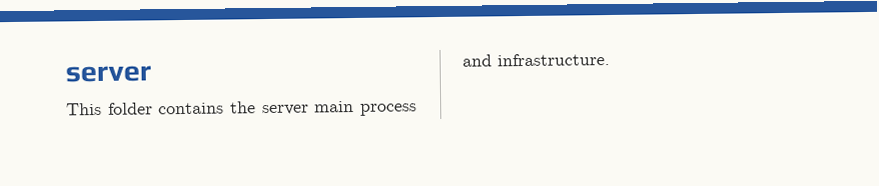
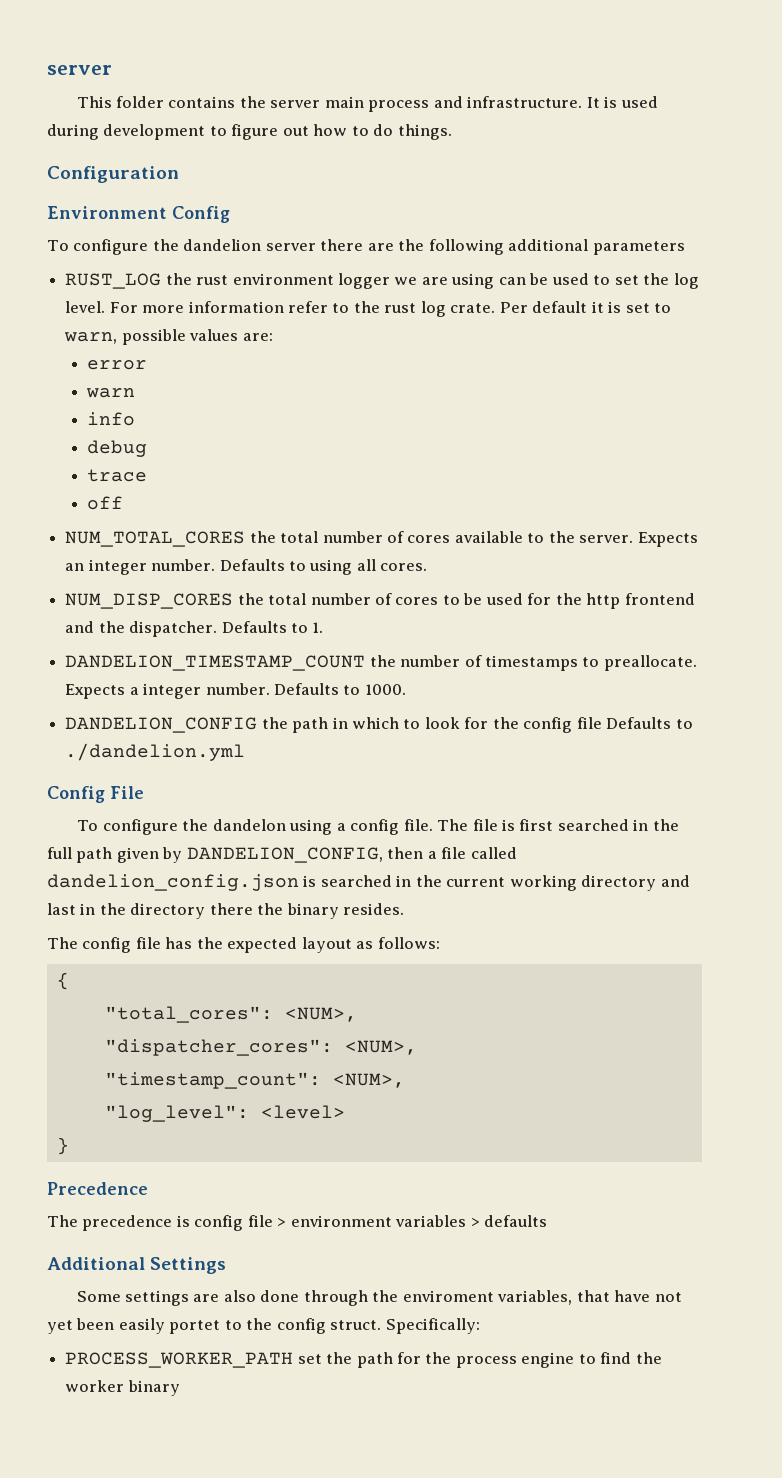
(610, 60) none -> [586,96,658,108] [47,124,452,140] [47,166,179,183] [47,206,230,223] [47,239,685,255] [65,273,699,289] [65,301,671,317] [64,329,273,345] [87,360,148,370] [86,388,136,398] [87,412,136,426] [87,440,148,457] [87,469,148,482] [87,496,124,510] [65,531,698,547] [65,559,428,575] [65,593,695,609] [65,621,324,637] [65,655,697,671] [65,683,406,699] [65,717,693,733] [65,743,246,761] [47,786,144,803] [76,819,679,835] [47,847,517,863] [47,874,690,891] [47,903,405,919] [47,937,440,953] [56,972,69,990] [104,1006,357,1023] [104,1039,417,1056] [104,1072,405,1089] [104,1105,345,1122] [56,1137,69,1155] [47,1182,148,1195] [47,1215,548,1231] [47,1257,227,1274] [76,1290,682,1306] [47,1318,480,1334] [65,1352,662,1368] [65,1380,180,1396] It is used during development to figure out how to do things. // Configuration // Environment Config // To configure the dandelion server there are the following additional parameters // RUST_LOG the rust environment logger we are using can be used to set the log level. For more information refer to the rust log crate. Per default it is set to warn, possible values are: // error // warn // info // debug // trace // off // NUM_TOTAL_CORES the total number of cores available to the server. Expects an integer number. Defaults to using all cores. // NUM_DISP_CORES the total number of cores to be used for the http frontend and the dispatcher. Defaults to 1. // DANDELION_TIMESTAMP_COUNT the number of timestamps to preallocate. Expects a integer number. Defaults to 1000. // DANDELION_CONFIG the path in which to look for the config file Defaults to ./dandelion.yml // Config File // To configure the dandelon using a config file. The file is first searched in the full path given by DANDELION_CONFIG, then a file called dandelion_config.json is searched in the current working directory and last in the directory there the binary resides. // The config file has the expected layout as follows: // { // "total_cores": <NUM>, // "dispatcher_cores": <NUM>, // "timestamp_count": <NUM>, // "log_level": <level> // } // Precedence // The precedence is config file > environment variables > defaults // Additional Settings // Some settings are also done through the enviroment variables, that have not yet been easily portet to the config struct. Specifically: // PROCESS_WORKER_PATH set the path for the process engine to find the worker binary

